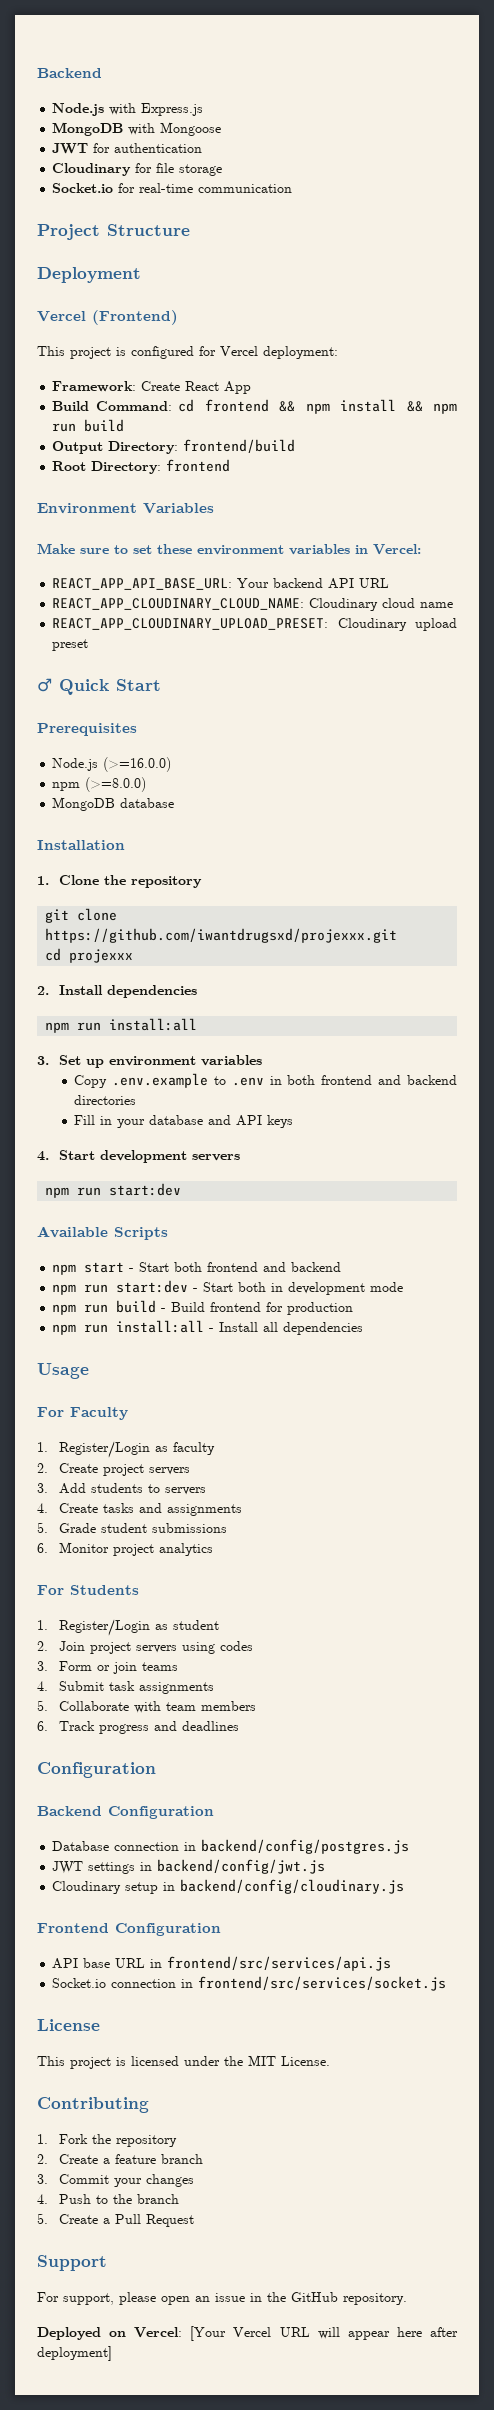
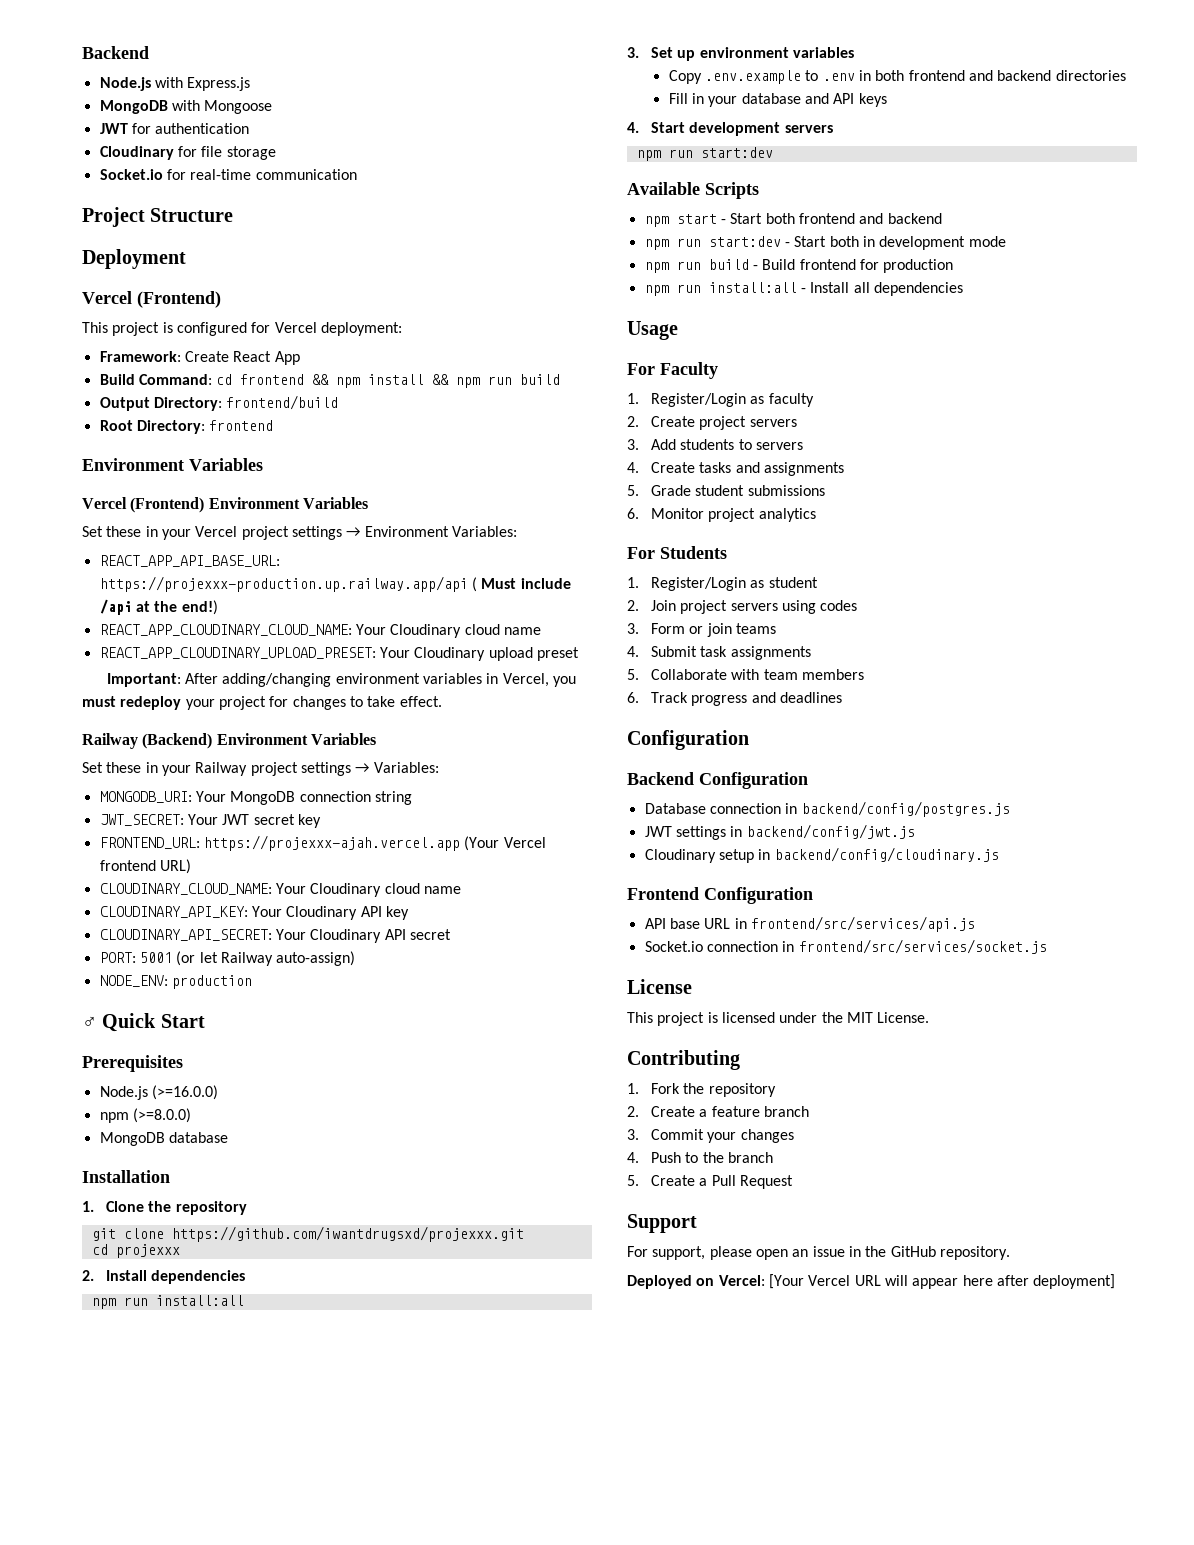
[37,543,421,555] [52,578,390,590] Make sure to set these environment variables in Vercel: // REACT_APP_API_BASE_URL: Your backend API URL -> [82,497,368,513] [82,526,517,540] [99,555,280,567] [99,576,571,592] [99,599,218,615] Vercel (Frontend) Environment Variables // Set these in your Vercel project settings → Environment Variables: // REACT_APP_API_BASE_URL: https://projexxx-production.up.railway.app/api ( Must include /api at the end!)
(305, 604) none -> [355,624,386,635] Your
(329, 624) none -> [379,647,410,658] Your
(89, 645) none -> [106,673,576,687] [82,696,442,710] [82,733,376,749] [82,762,439,776] [99,791,412,805] [99,814,321,828] [99,835,546,851] [99,859,191,874] [99,883,461,897] [99,906,409,920] [99,929,451,943] [99,951,356,966] [99,975,252,989] // Important: After adding/changing environment variables in Vercel, you must redeploy your project for changes to take effect. // Railway (Backend) Environment Variables // Set these in your Railway project settings → Variables: // MONGODB_URI: Your MongoDB connection string // JWT_SECRET: Your JWT secret key // FRONTEND_URL: https://projexxx-ajah.vercel.app (Your Vercel frontend URL) // CLOUDINARY_CLOUD_NAME: Your Cloudinary cloud name // CLOUDINARY_API_KEY: Your Cloudinary API key // CLOUDINARY_API_SECRET: Your Cloudinary API secret // PORT: 5001 (or let Railway auto-assign) // NODE_ENV: production

